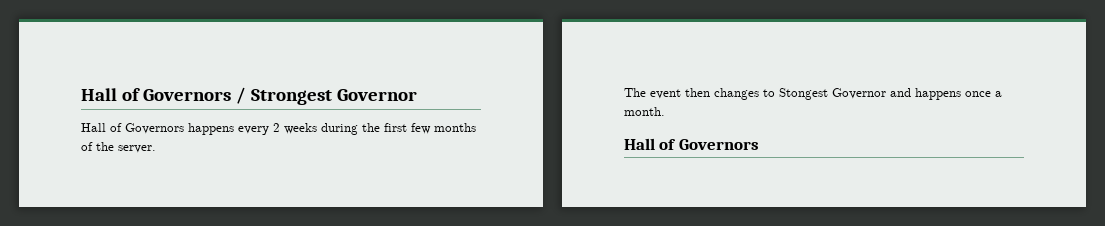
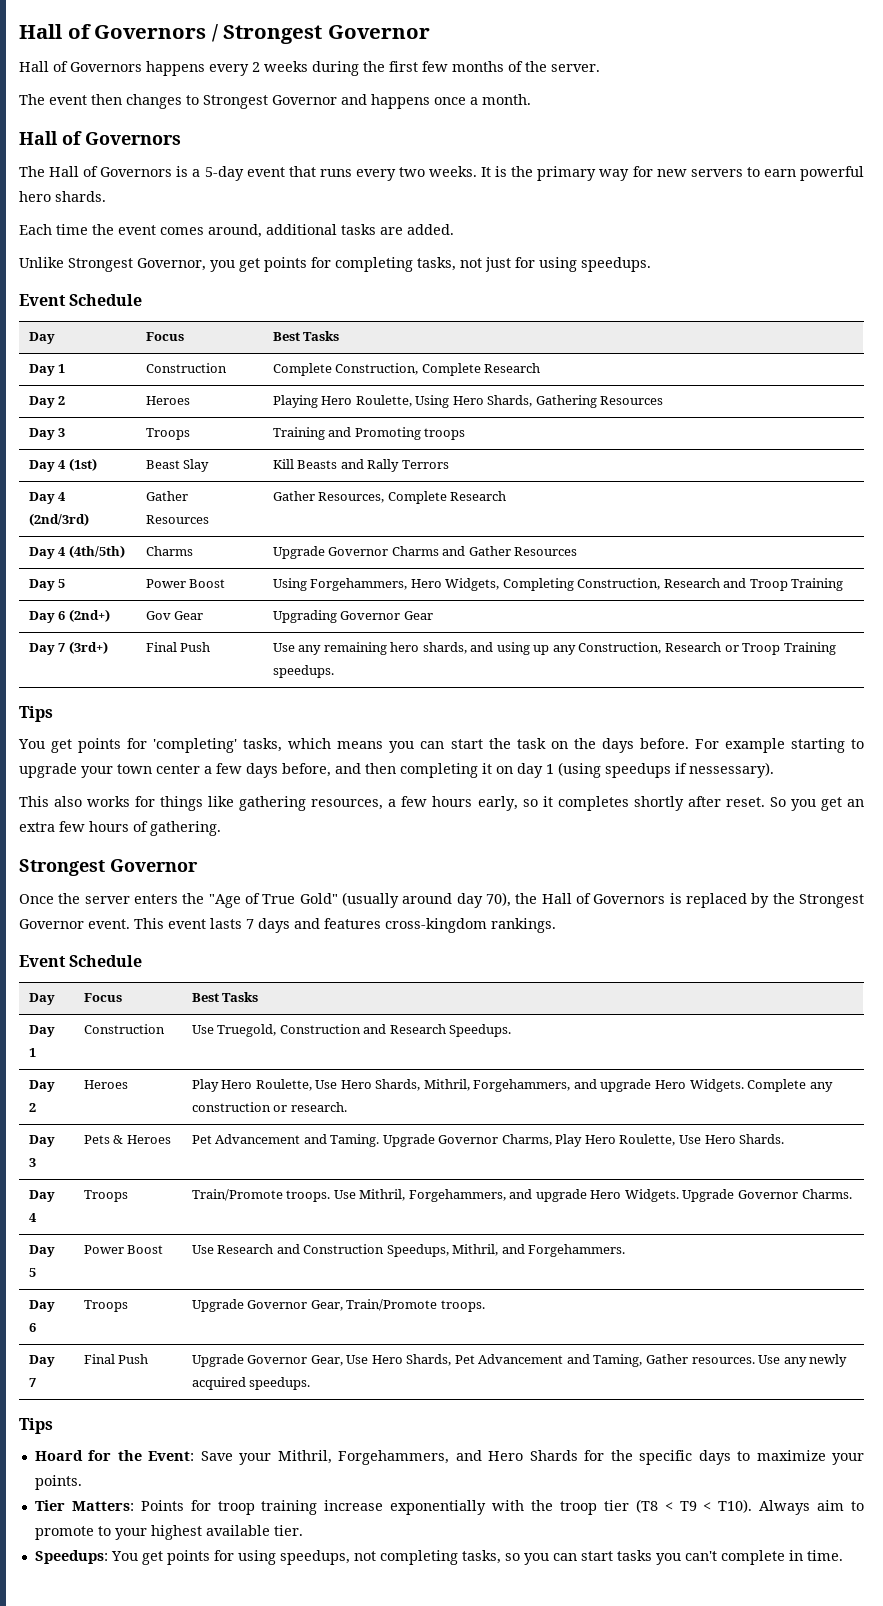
[779,88,828,100] Stongest -> [203,95,268,109] Strongest
(759, 144) none -> [19,166,864,181] [19,191,106,202] [19,224,454,238] [19,257,651,272] [19,294,143,306] [28,332,55,344] [145,332,184,341] [272,331,340,341] [28,364,66,376] [145,363,227,373] [272,363,541,376] [28,396,66,408] [145,396,190,405] [272,395,664,408] [28,428,66,440] [145,428,190,440] [272,427,466,440] [28,458,97,472] [145,459,210,472] [272,459,449,472] [28,492,67,504] [28,513,89,526] [145,491,188,501] [145,515,209,524] [272,491,507,504] [28,545,125,559] [145,546,193,556] [272,546,578,559] [28,579,66,591] [145,579,226,588] [272,578,844,591] [28,609,110,623] [145,611,204,620] [272,610,433,623] [28,641,108,655] [145,642,211,652] [272,642,836,655] [272,665,334,678] [19,706,53,722] [18,738,864,753] [19,762,774,778] [19,796,864,811] [19,821,221,836] [19,859,198,876] [19,892,865,908] [19,918,556,933] [19,955,143,967] [28,993,55,1005] [83,993,122,1002] [191,992,259,1002] [28,1025,55,1037] [28,1048,36,1057] [83,1024,165,1034] [191,1024,512,1037] [28,1080,55,1092] [28,1103,36,1112] [83,1080,128,1089] [191,1079,833,1092] [191,1102,347,1112] [28,1135,55,1147] [28,1158,36,1167] [83,1135,171,1144] [191,1134,785,1147] [28,1190,55,1202] [28,1213,37,1222] [83,1190,128,1202] [191,1189,852,1202] [28,1245,55,1257] [28,1268,36,1277] [83,1245,164,1254] [191,1244,626,1257] [28,1300,55,1312] [28,1323,36,1332] [83,1300,128,1312] [191,1299,485,1312] [28,1355,55,1367] [28,1378,36,1387] [83,1354,149,1364] [191,1354,848,1367] [191,1377,311,1390] [19,1418,53,1434] [34,1450,865,1465] [34,1475,82,1490] [34,1499,865,1515] [34,1525,303,1540] [34,1550,843,1565] // The Hall of Governors is a 5-day event that runs every two weeks. It is the primary way for new servers to earn powerful hero shards. // Each time the event comes around, additional tasks are added. // Unlike Strongest Governor, you get points for completing tasks, not just for using speedups. // Event Schedule // Day | Focus | Best Tasks // Day 1 | Construction | Complete Construction, Complete Research // Day 2 | Heroes | Playing Hero Roulette, Using Hero Shards, Gathering Resources // Day 3 | Troops | Training and Promoting troops // Day 4 (1st) | Beast Slay | Kill Beasts and Rally Terrors // Day 4 (2nd/3rd) | Gather Resources | Gather Resources, Complete Research // Day 4 (4th/5th) | Charms | Upgrade Governor Charms and Gather Resources // Day 5 | Power Boost | Using Forgehammers, Hero Widgets, Completing Construction, Research and Troop Training // Day 6 (2nd+) | Gov Gear | Upgrading Governor Gear // Day 7 (3rd+) | Final Push | Use any remaining hero shards, and using up any Construction, Research or Troop Training speedups. // Tips // You get points for 'completing' tasks, which means you can start the task on the days before. For example starting to upgrade your town center a few days before, and then completing it on day 1 (using speedups if nessessary). // This also works for things like gathering resources, a few hours early, so it completes shortly after reset. So you get an extra few hours of gathering. // Strongest Governor // Once the server enters the "Age of True Gold" (usually around day 70), the Hall of Governors is replaced by the Strongest Governor event. This event lasts 7 days and features cross-kingdom rankings. // Event Schedule // Day | Focus | Best Tasks // Day 1 | Construction | Use Truegold, Construction and Research Speedups. // Day 2 | Heroes | Play Hero Roulette, Use Hero Shards, Mithril, Forgehammers, and upgrade Hero Widgets. Complete any construction or research. // Day 3 | Pets & Heroes | Pet Advancement and Taming. Upgrade Governor Charms, Play Hero Roulette, Use Hero Shards. // Day 4 | Troops | Train/Promote troops. Use Mithril, Forgehammers, and upgrade Hero Widgets. Upgrade Governor Charms. // Day 5 | Power Boost | Use Research and Construction Speedups, Mithril, and Forgehammers. // Day 6 | Troops | Upgrade Governor Gear, Train/Promote troops. // Day 7 | Final Push | Upgrade Governor Gear, Use Hero Shards, Pet Advancement and Taming, Gather resources. Use any newly acquired speedups. // Tips // Hoard for the Event: Save your Mithril, Forgehammers, and Hero Shards for the specific days to maximize your points. // Tier Matters: Points for troop training increase exponentially with the troop tier (T8 < T9 < T10). Always aim to promote to your highest available tier. // Speedups: You get points for using speedups, not completing tasks, so you can start tasks you can't complete in time.

